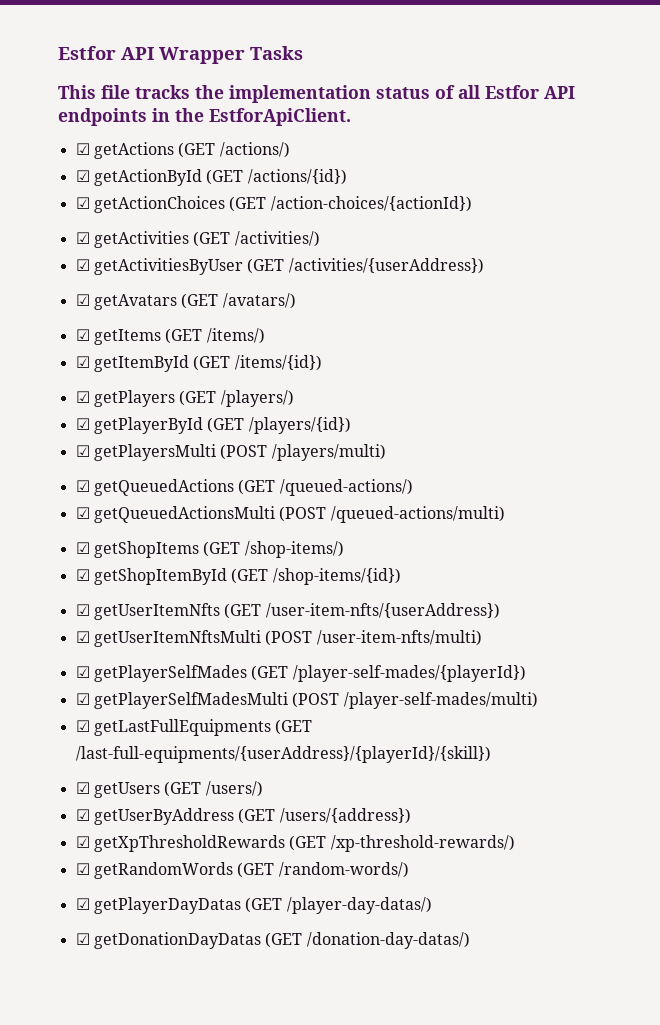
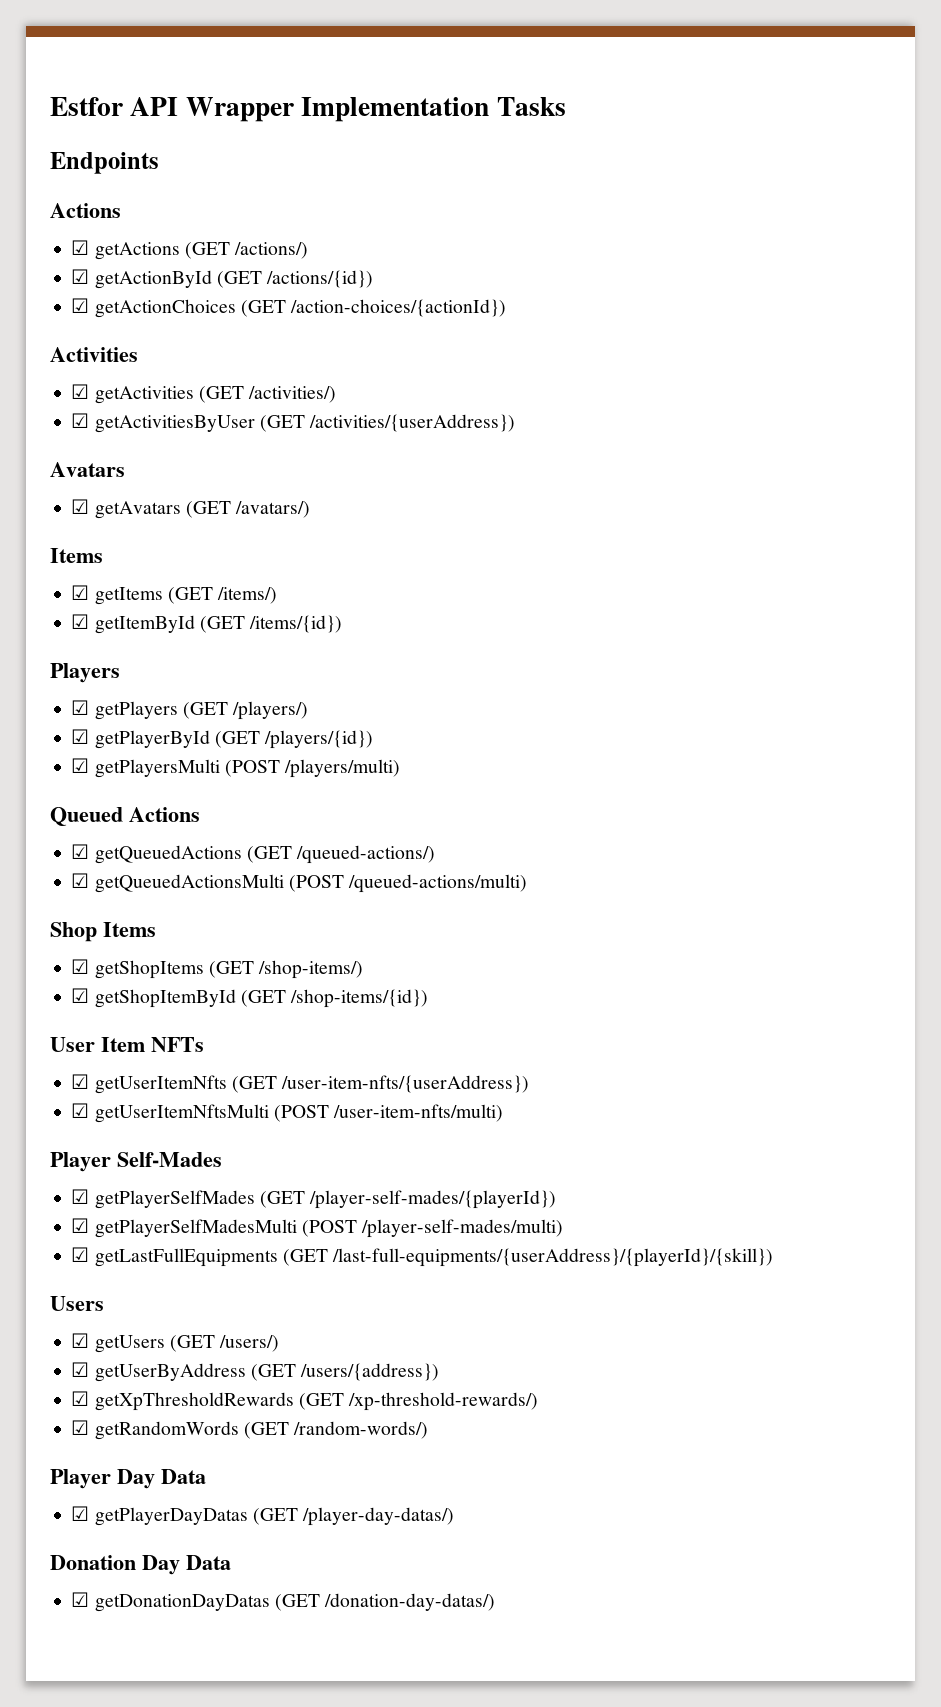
(245, 55) none -> [301,97,490,122] Implementation
[58,85,575,103] [58,108,351,126] This file tracks the implementation status of all Estfor API endpoints in the EstforApiClient. -> [50,152,159,174] [50,203,121,218] Endpoints // Actions
(472, 204) none -> [50,347,138,362] // Activities
(484, 266) none -> [50,462,125,477] // Avatars
(296, 301) none -> [50,548,103,563] // Items
(322, 363) none -> [50,663,120,683] // Players
(386, 452) none -> [50,807,200,826] // Queued Actions
(505, 514) none -> [50,922,156,942] // Shop Items
(401, 576) none -> [50,1037,204,1052] // User Item NFTs
(482, 638) none -> [50,1152,222,1172] // Player Self-Mades
(491, 754) none -> [50,1296,104,1311] // Users
(409, 870) none -> [50,1469,206,1489] // Player Day Data
(432, 905) none -> [50,1555,231,1575] // Donation Day Data

